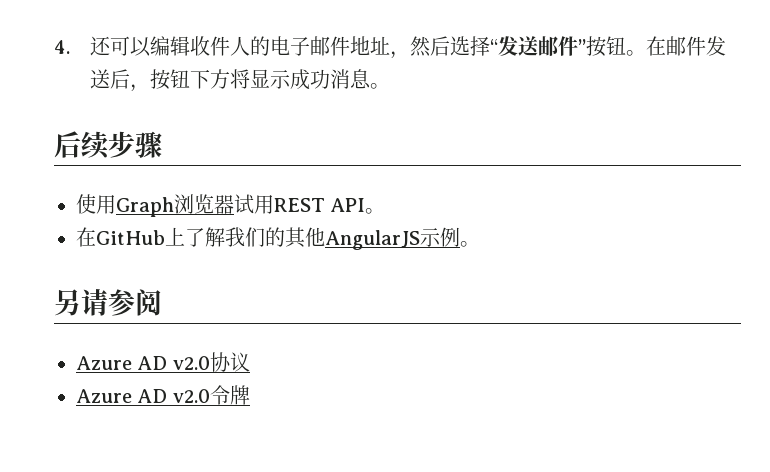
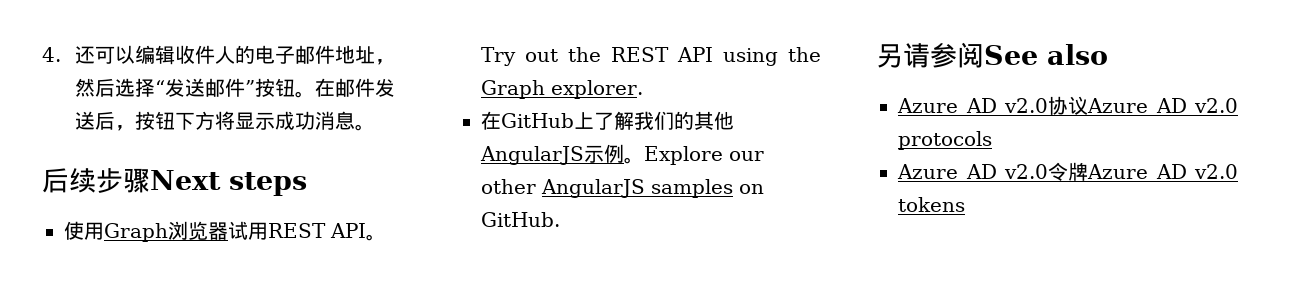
(162, 144) none -> [150,170,307,196] Next steps
(386, 211) none -> [481,47,821,66] [481,80,643,99] Try out the REST API using the Graph explorer.
(480, 244) none -> [644,146,764,165] [481,179,764,198] [481,212,560,227] Explore our other AngularJS samples on GitHub.
(162, 302) none -> [984,44,1108,65] See also
(250, 362) none -> [1087,98,1238,113] [898,131,992,150] Azure AD v2.0 protocols
(250, 395) none -> [1087,164,1238,179] [898,197,965,212] Azure AD v2.0 tokens

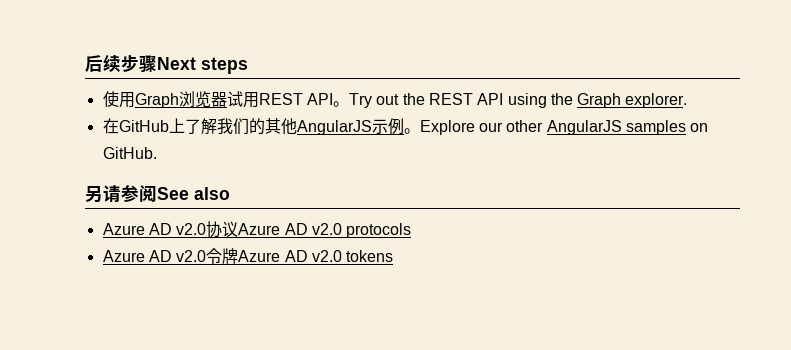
[42,45,395,65] [74,78,395,98] [74,111,375,131] 4.还可以编辑收件人的电子邮件地址，然后选择“发送邮件”按钮。在邮件发送后，按钮下方将显示成功消息。 // -> (85, 63) none

